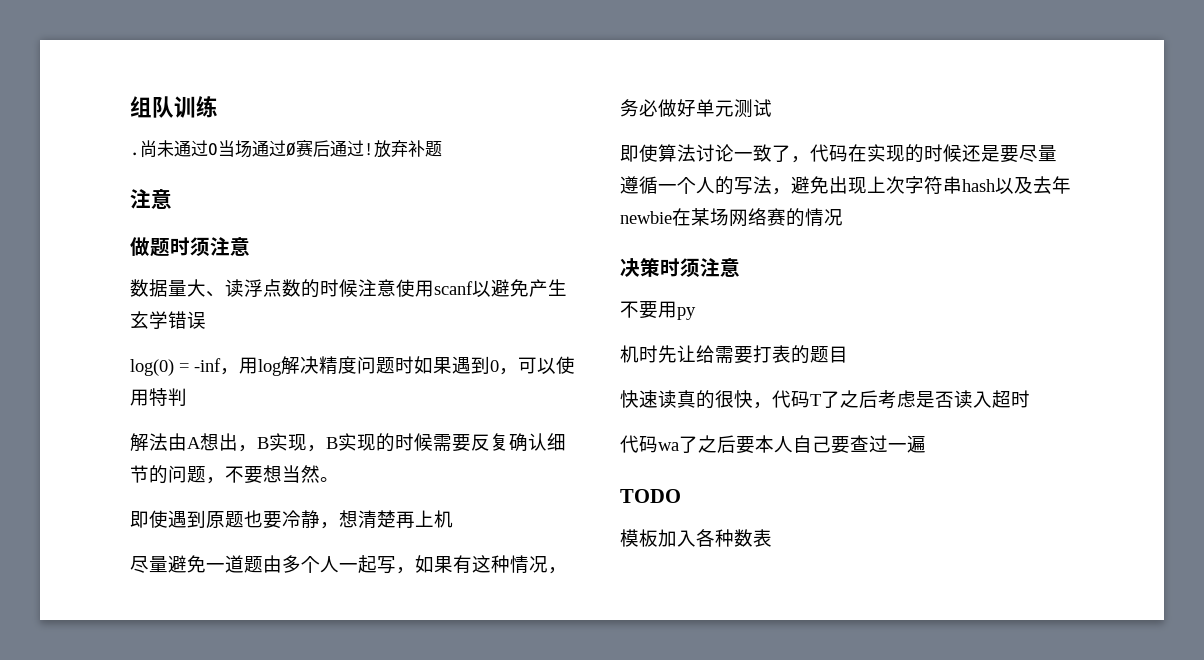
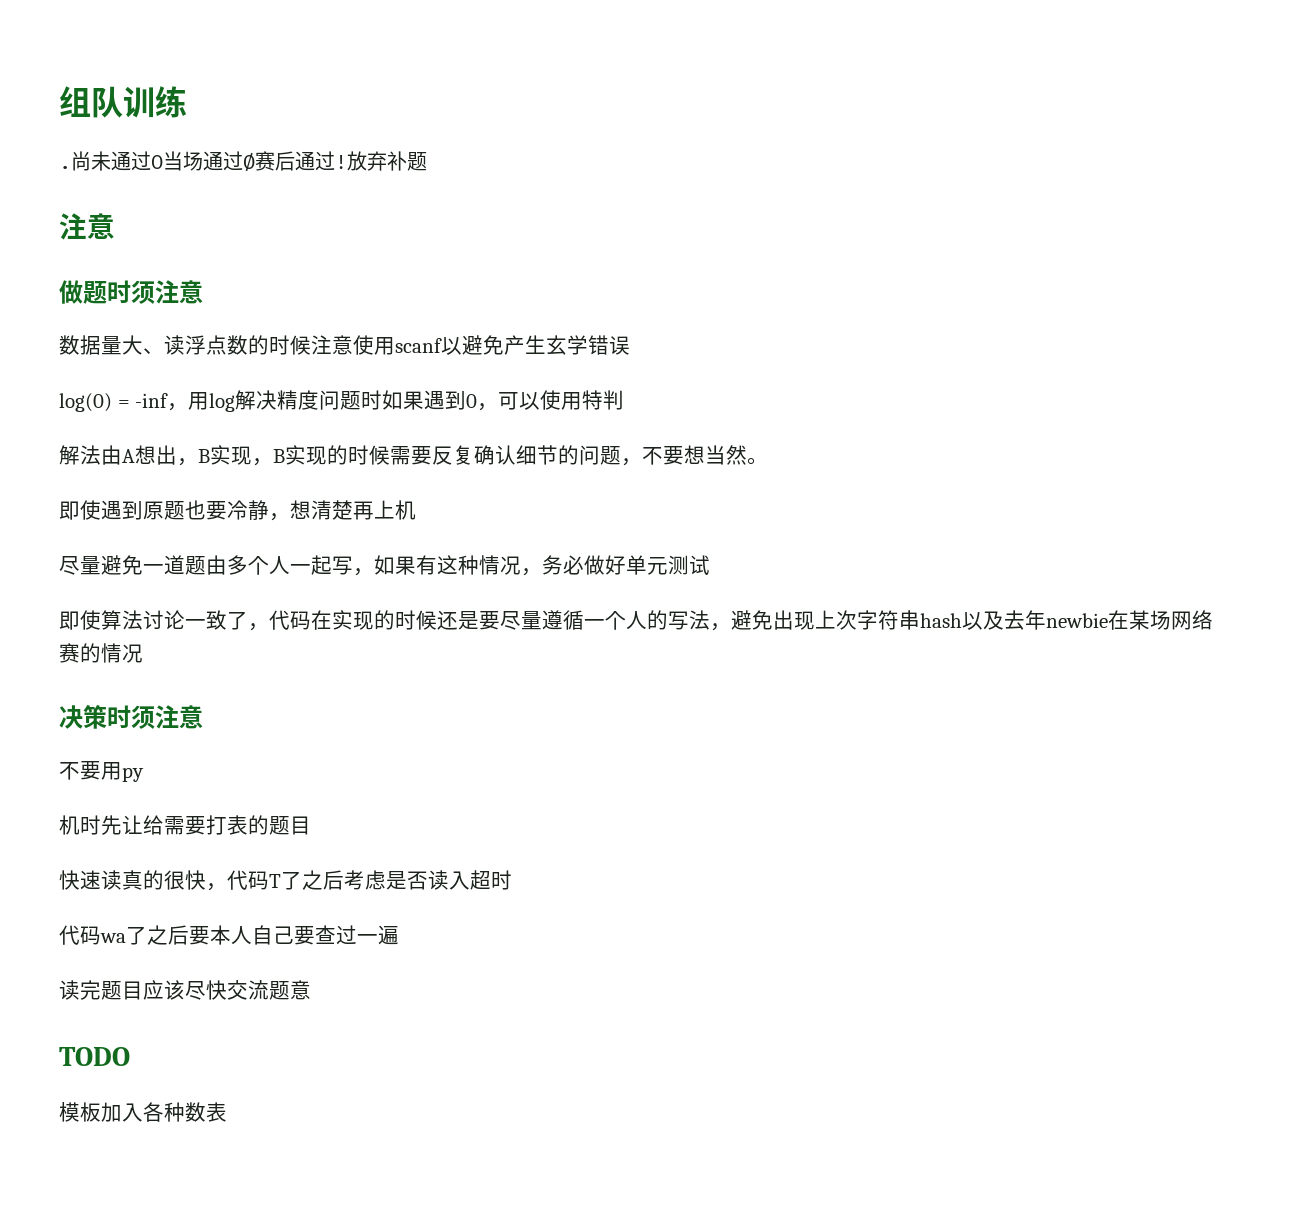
(926, 444) none -> [59,980,311,1000] // 读完题目应该尽快交流题意

